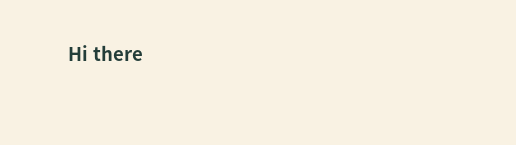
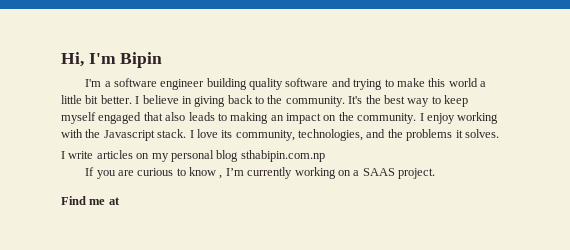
[68,45,143,61] Hi there -> [61,52,163,68] [85,78,487,90] [61,95,468,107] [61,112,499,124] [61,129,499,141] [61,150,325,162] [85,167,436,179] [61,196,120,205] Hi, I'm Bipin // I'm a software engineer building quality software and trying to make this world a little bit better. I believe in giving back to the community. It's the best way to keep myself engaged that also leads to making an impact on the community. I enjoy working with the Javascript stack. I love its community, technologies, and the problems it solves. // I write articles on my personal blog sthabipin.com.np // If you are curious to know , I’m currently working on a SAAS project. // Find me at

